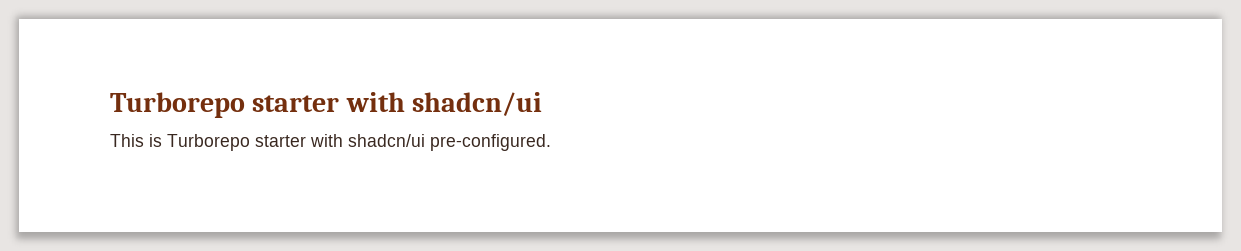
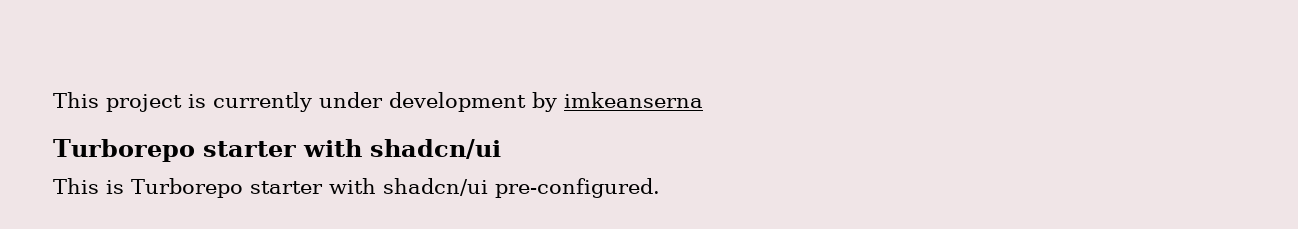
(110, 105) none -> [53,92,703,112] This project is currently under development by imkeanserna //

